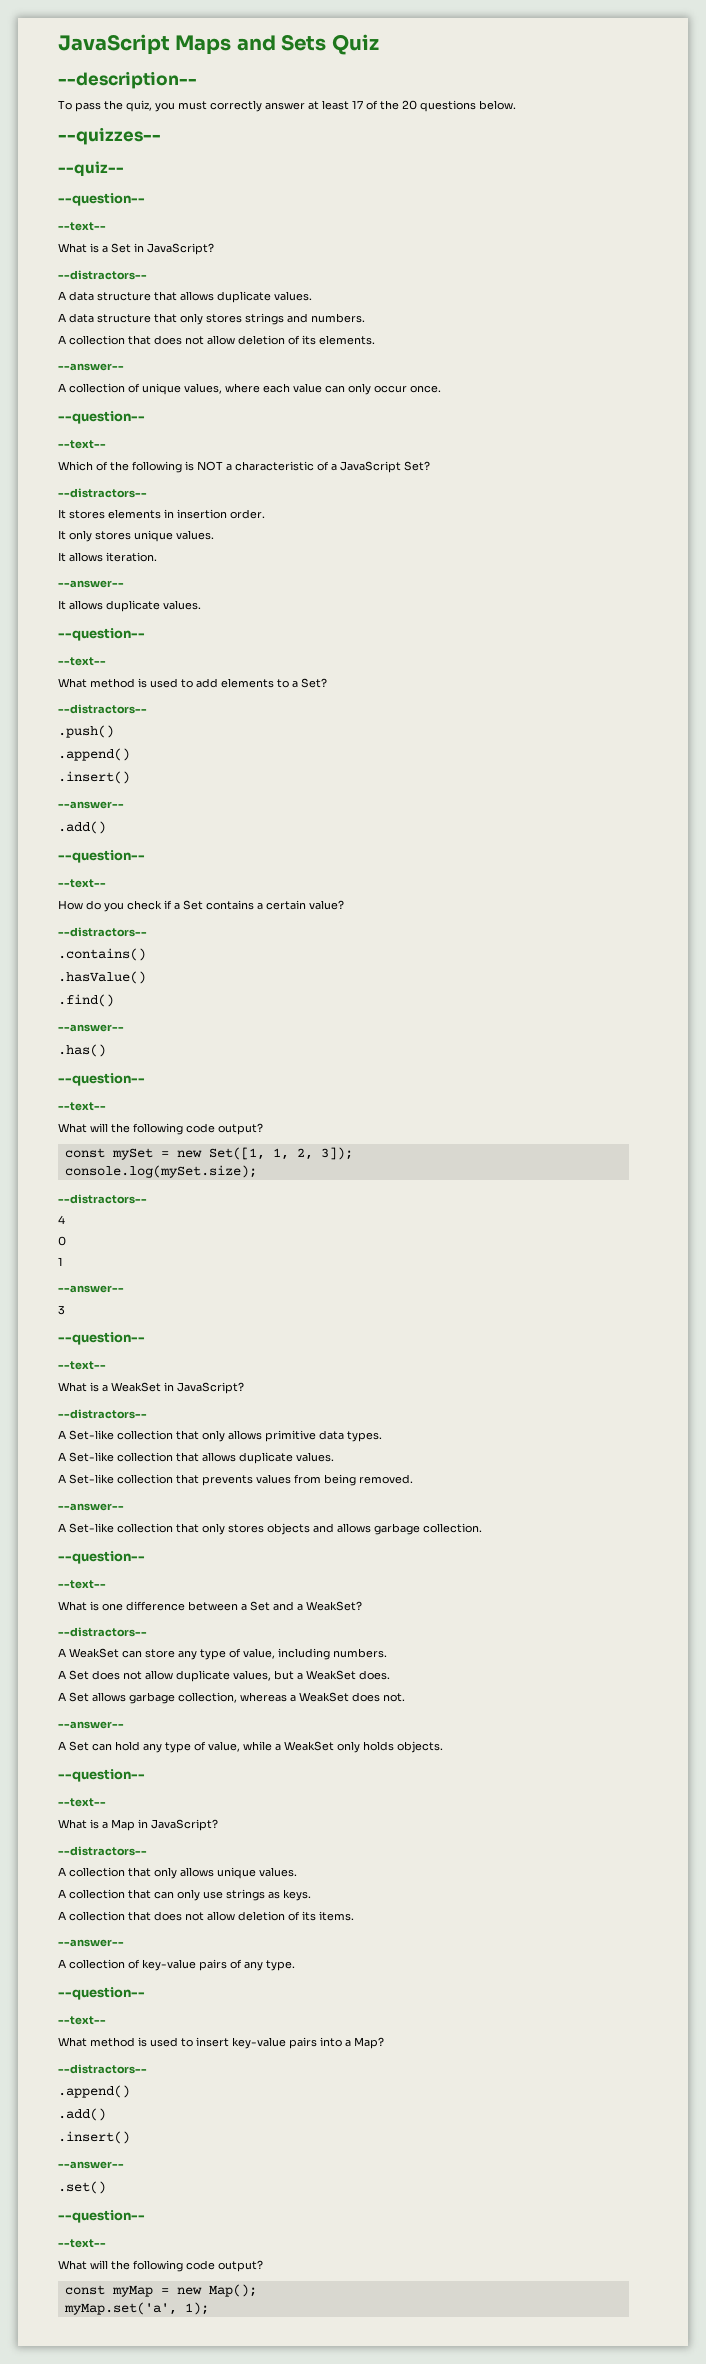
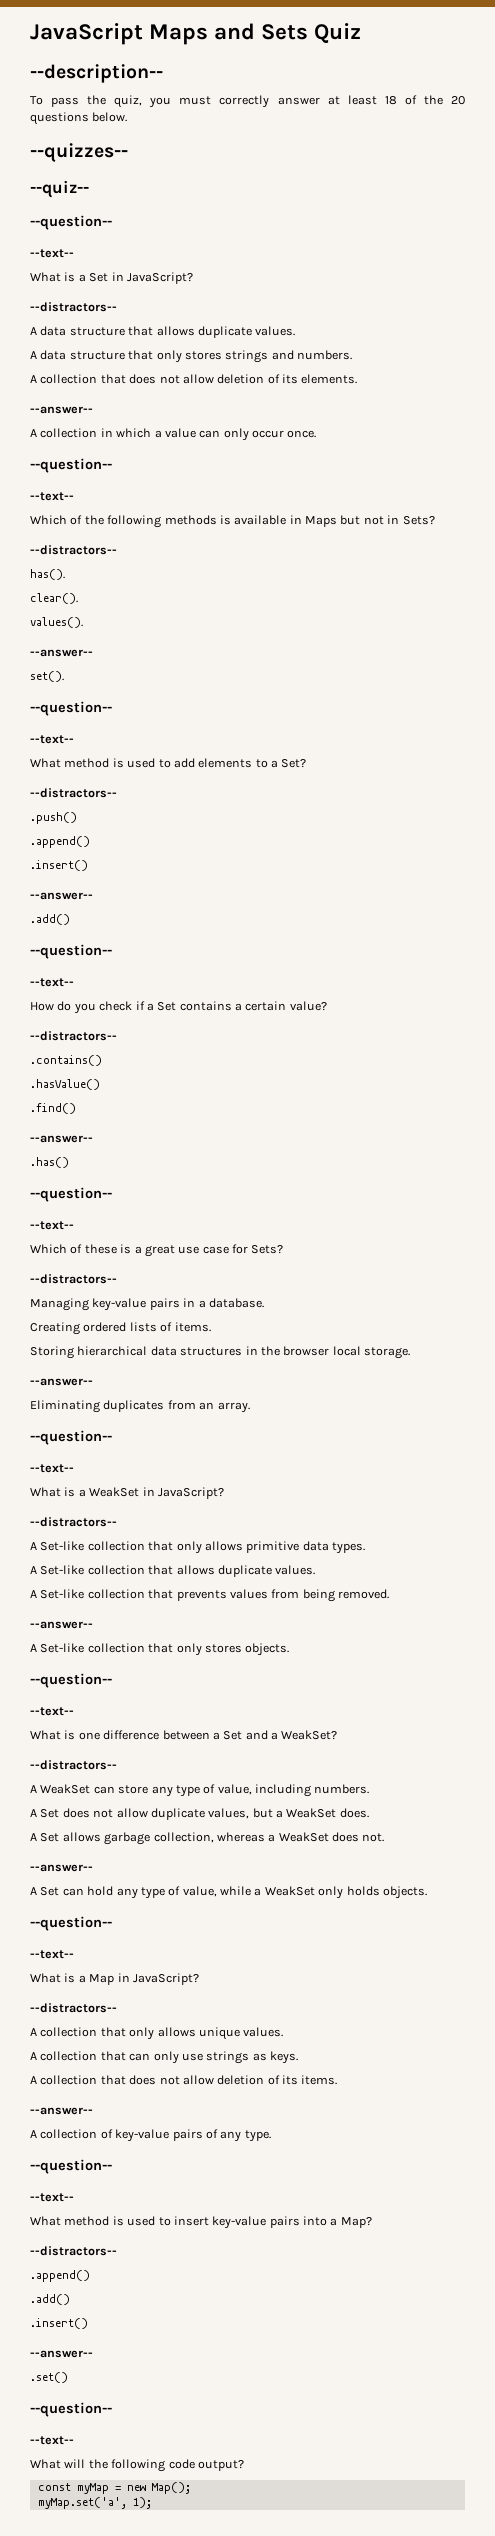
[352,100,363,109] 17 -> [384,96,397,105] 18
[128,383,290,395] of unique values, where each -> [100,428,162,438] in which a
[185,461,430,473] [58,488,147,498] [58,509,265,519] [58,530,214,542] [58,552,157,562] [58,580,124,588] [58,600,201,612] is NOT a characteristic of a JavaScript Set? // --distractors-- // It stores elements in insertion order. // It only stores unique values. // It allows iteration. // --answer-- // It allows duplicate values. -> [164,515,435,527] [30,545,117,555] [30,569,65,580] [30,593,78,604] [30,617,83,628] [30,649,93,657] [30,671,64,682] methods is available in Maps but not in Sets? // --distractors-- // has(). // clear(). // values(). // --answer-- // set().
[58,1123,263,1135] [64,1147,353,1160] [64,1165,257,1178] [58,1194,147,1204] [58,1215,65,1224] [58,1236,66,1246] [58,1257,63,1266] [58,1285,124,1293] [58,1305,65,1315] What will the following code output? // const mySet = new Set([1, 1, 2, 3]); // console.log(mySet.size); // --distractors-- // 4 // 0 // 1 // --answer-- // 3 -> [30,1244,284,1257] [30,1274,117,1284] [30,1298,264,1311] [30,1322,211,1335] [30,1346,410,1359] [30,1378,93,1386] [30,1400,250,1413] Which of these is a great use case for Sets? // --distractors-- // Managing key-value pairs in a database. // Creating ordered lists of items. // Storing hierarchical data structures in the browser local storage. // --answer-- // Eliminating duplicates from an array.
[267,1523,482,1535] objects and allows garbage collection. -> [245,1643,290,1656] objects.

